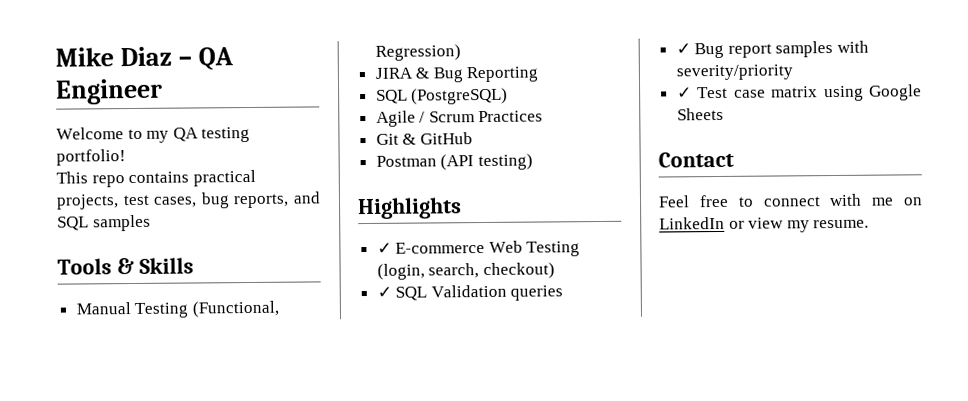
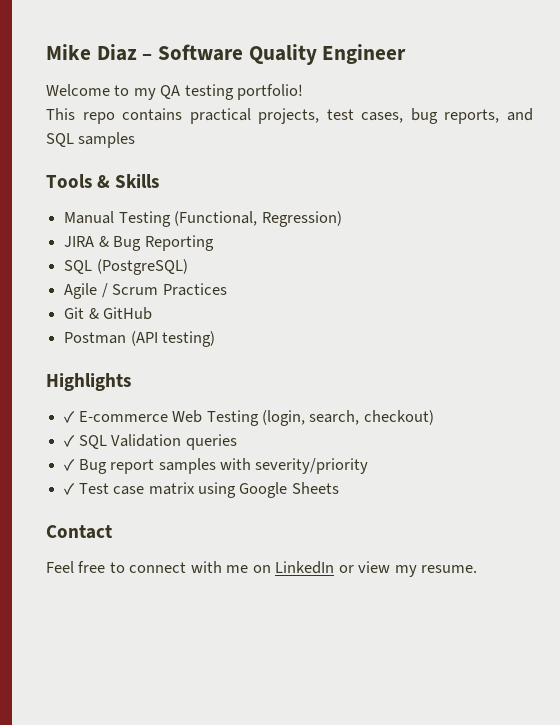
[197,47,234,71] QA -> [158,44,317,65] Software Quality

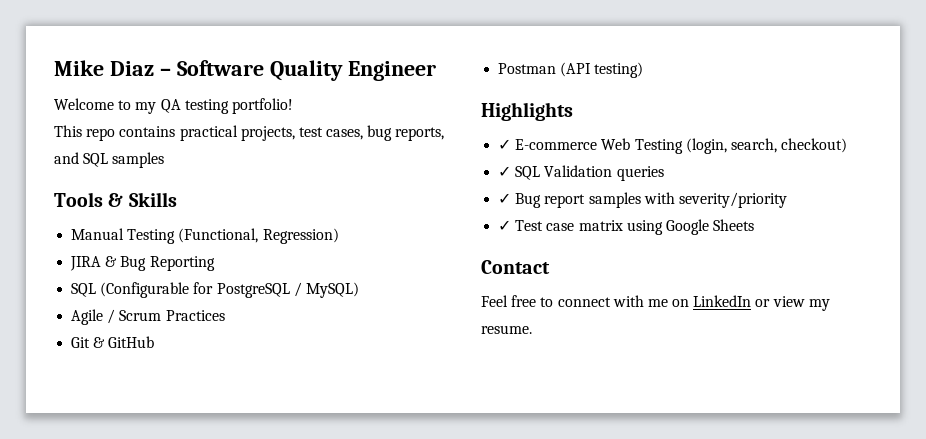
[96,259,188,275] (PostgreSQL) -> [100,282,359,298] (Configurable for PostgreSQL / MySQL)

